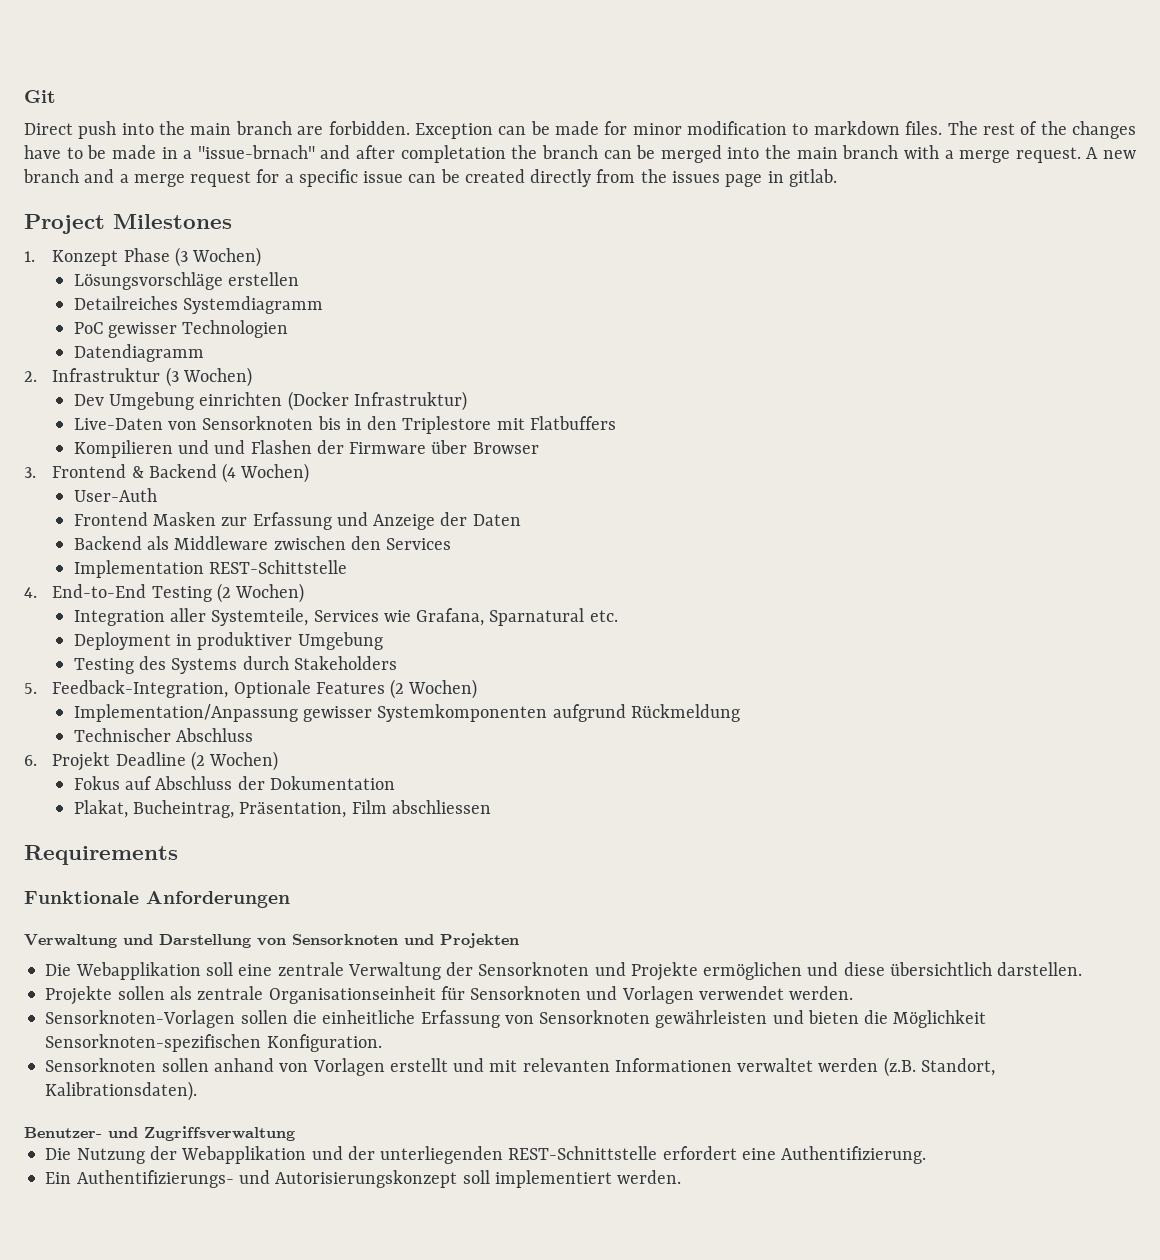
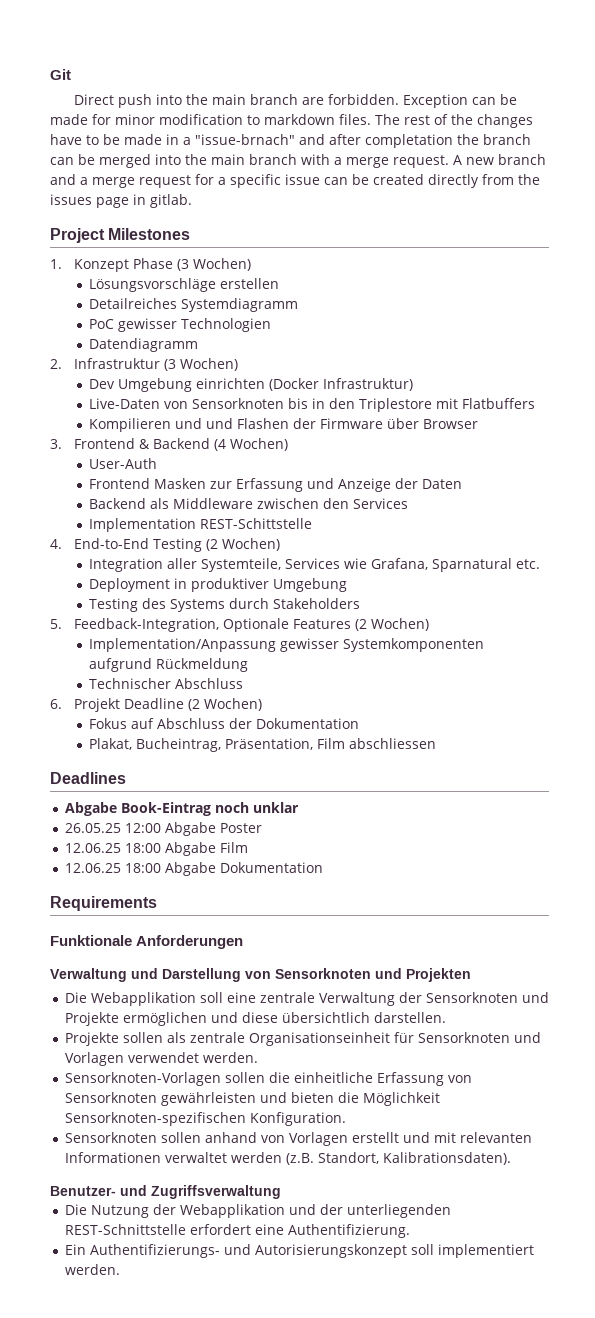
(491, 807) none -> [50,772,126,784] [64,802,299,816] [64,822,262,836] [64,842,248,856] [64,862,323,876] // Deadlines // Abgabe Book-Eintrag noch unklar // 26.05.25 12:00 Abgabe Poster // 12.06.25 18:00 Abgabe Film // 12.06.25 18:00 Abgabe Dokumentation

